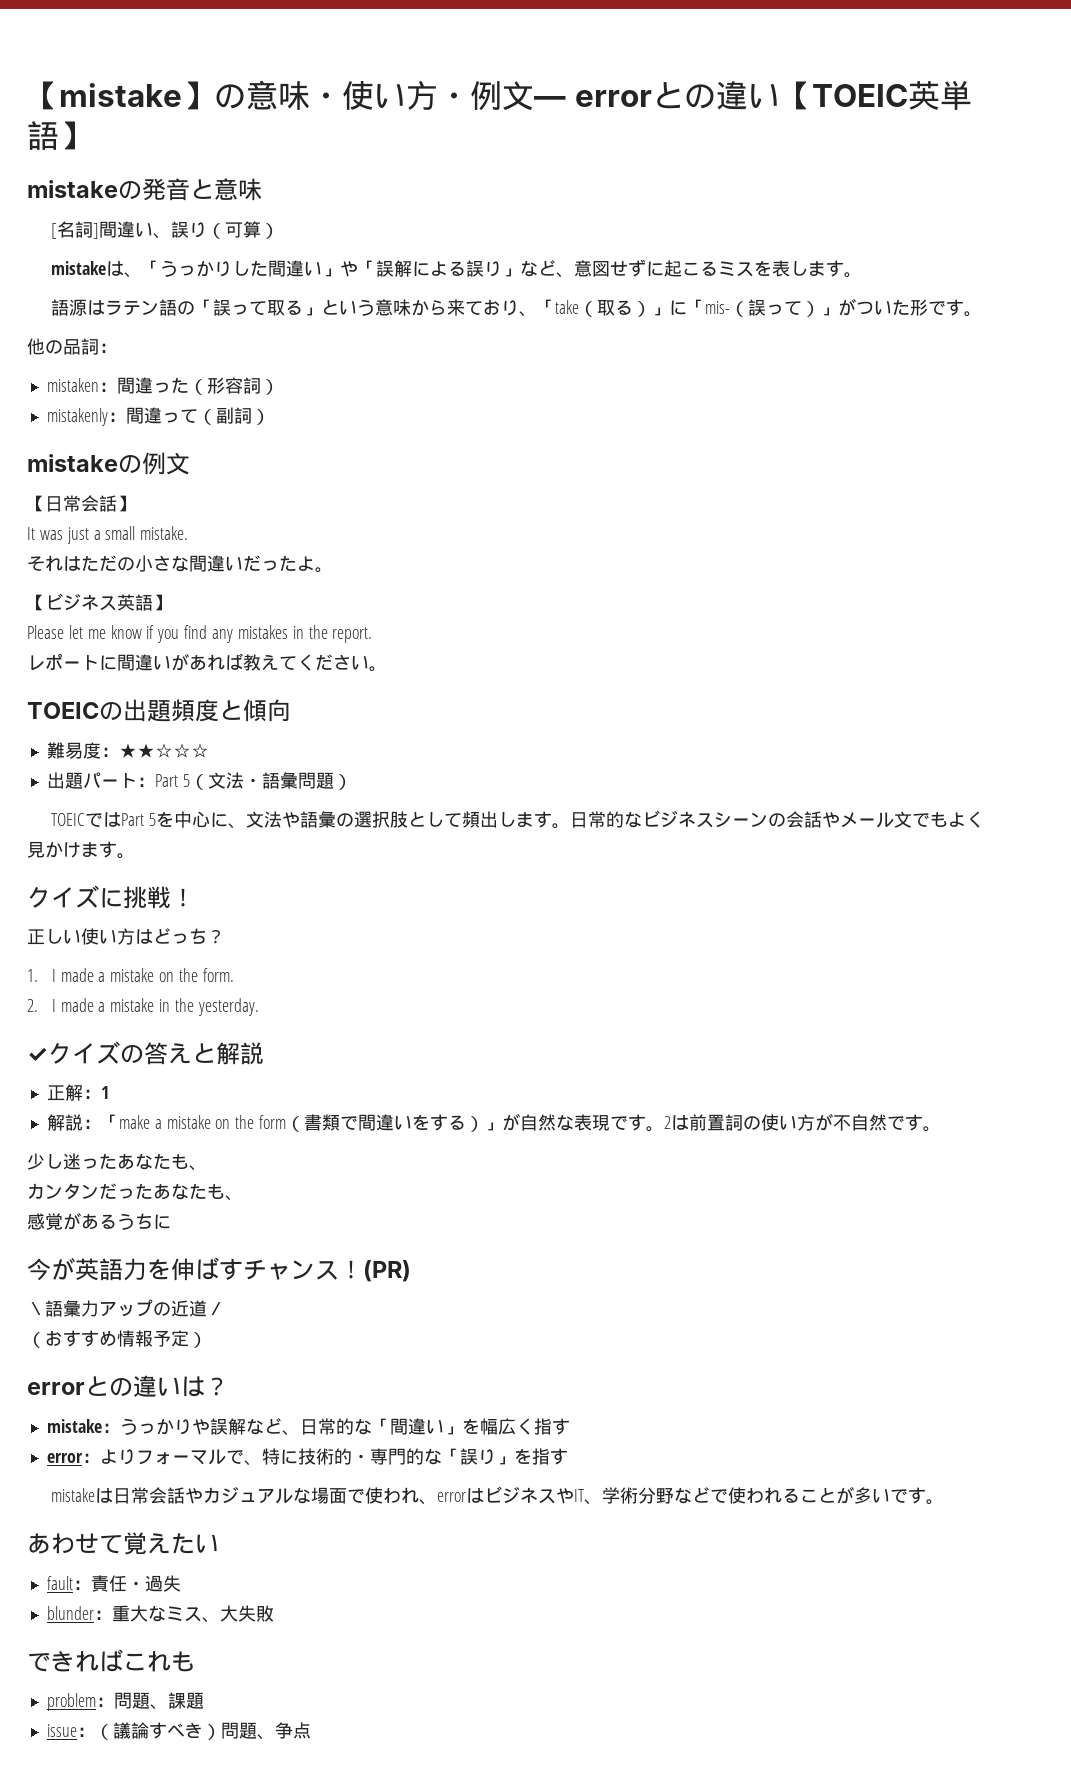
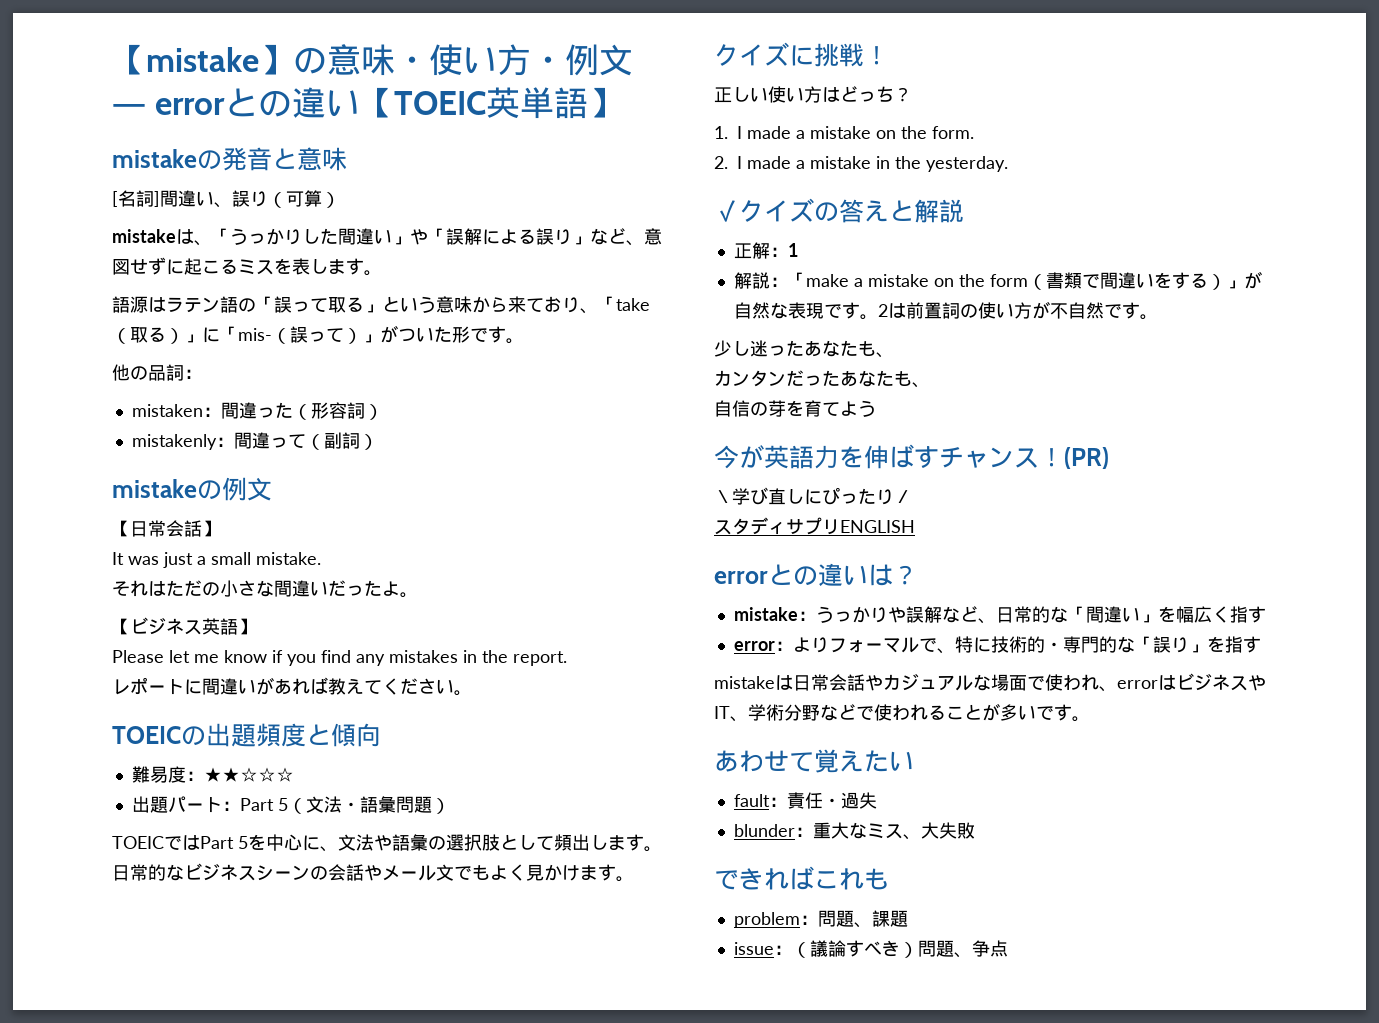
[27,1212,171,1230] 感覚があるうちに -> [714,400,876,417] 自信の芽を育てよう
[45,1299,225,1317] [27,1330,207,1348] 語彙力アップの近道／ // （おすすめ情報予定） -> [732,487,912,505] [714,517,915,535] 学び直しにぴったり／ // スタディサプリENGLISH

